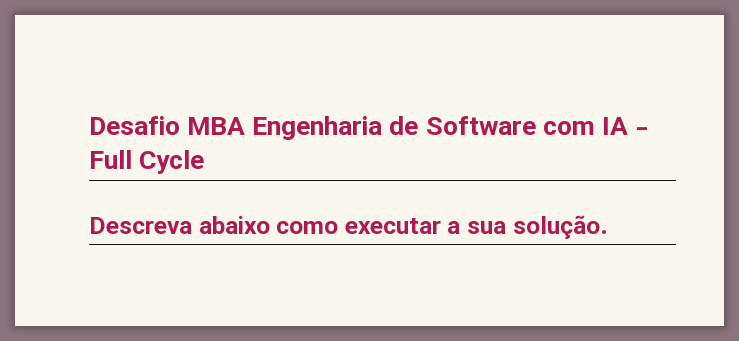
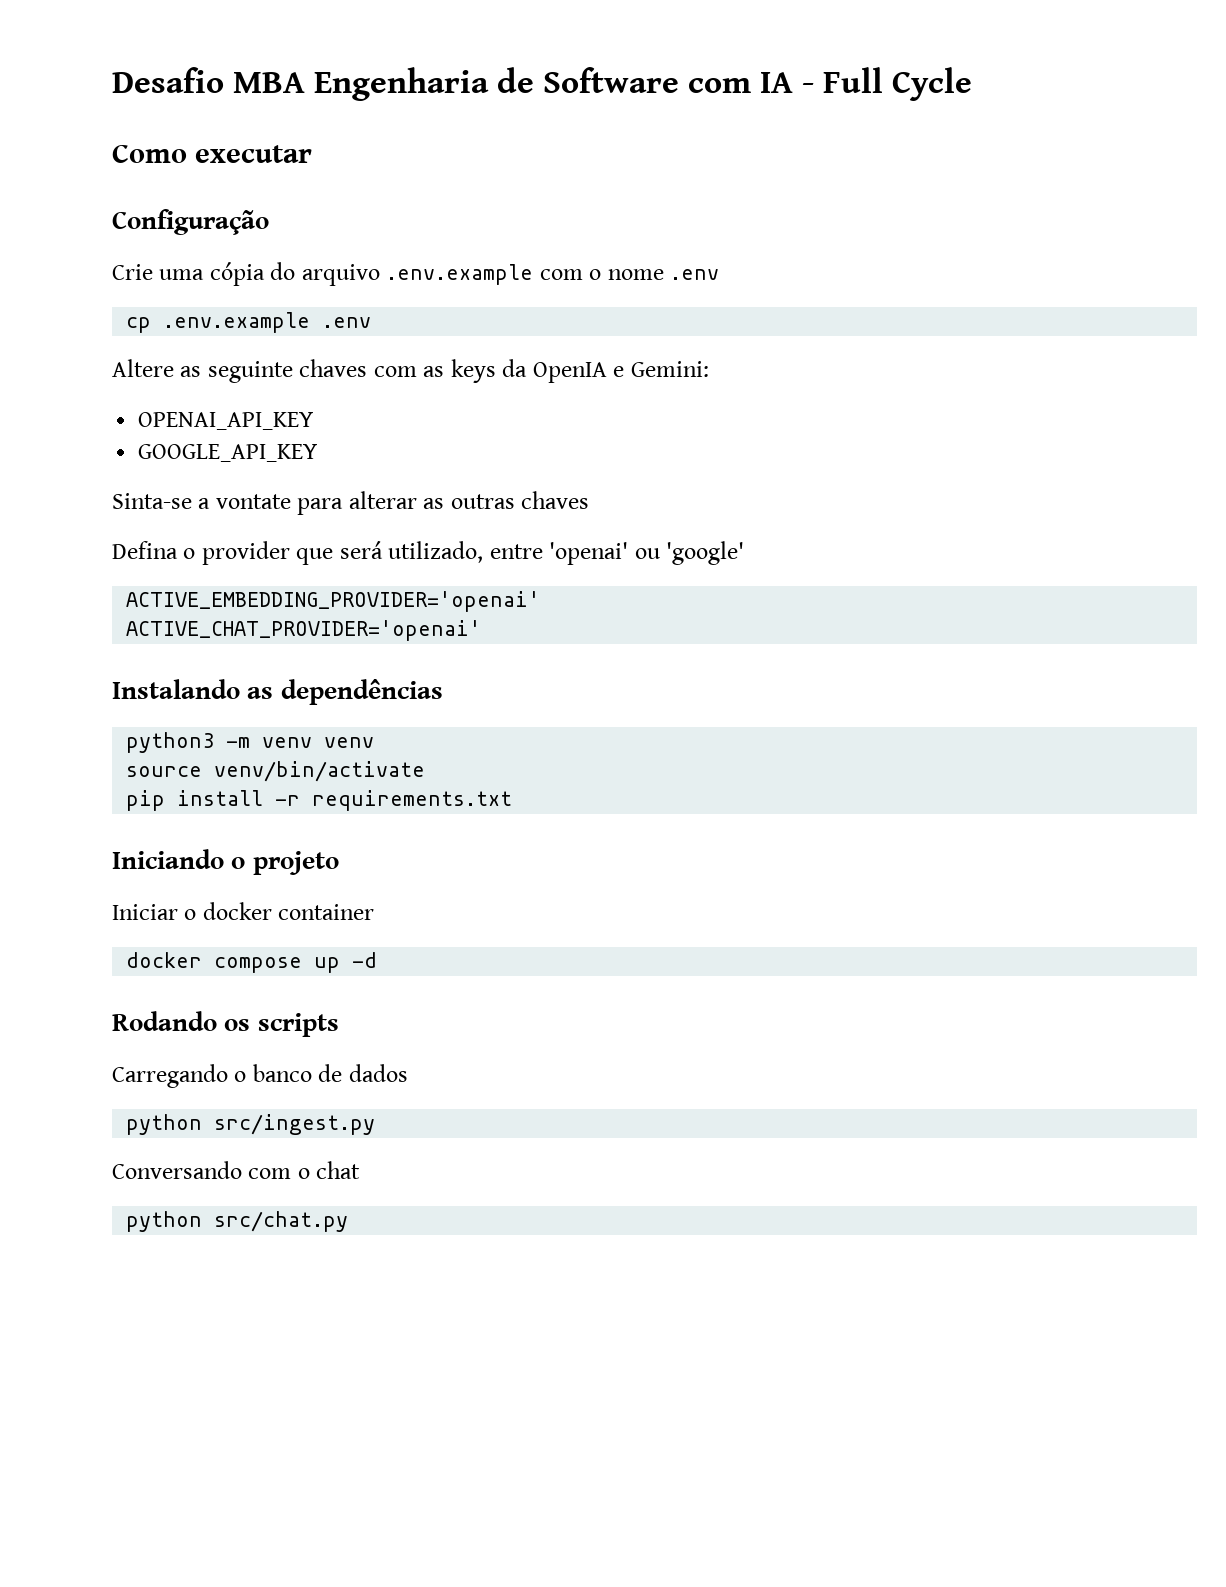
[89,215,608,239] Descreva abaixo como executar a sua solução. -> [112,144,313,163] [112,209,269,235] [112,262,720,286] [126,312,372,333] [112,359,709,383] [138,412,314,430] [138,444,318,462] [112,491,590,515] [112,541,745,565] [126,591,541,612] [126,620,482,641] [112,679,443,705] [126,732,375,753] [126,761,426,782] [126,790,513,811] [112,849,339,875] [112,902,375,920] [126,952,378,973] [112,1011,339,1037] [112,1064,408,1088] [126,1114,376,1135] [112,1161,361,1179] [126,1211,349,1232] Como executar // Configuração // Crie uma cópia do arquivo .env.example com o nome .env // cp .env.example .env // Altere as seguinte chaves com as keys da OpenIA e Gemini: // OPENAI_API_KEY // GOOGLE_API_KEY // Sinta-se a vontate para alterar as outras chaves // Defina o provider que será utilizado, entre 'openai' ou 'google' // ACTIVE_EMBEDDING_PROVIDER='openai' // ACTIVE_CHAT_PROVIDER='openai' // Instalando as dependências // python3 -m venv venv // source venv/bin/activate // pip install -r requirements.txt // Iniciando o projeto // Iniciar o docker container // docker compose up -d // Rodando os scripts // Carregando o banco de dados // python src/ingest.py // Conversando com o chat // python src/chat.py

